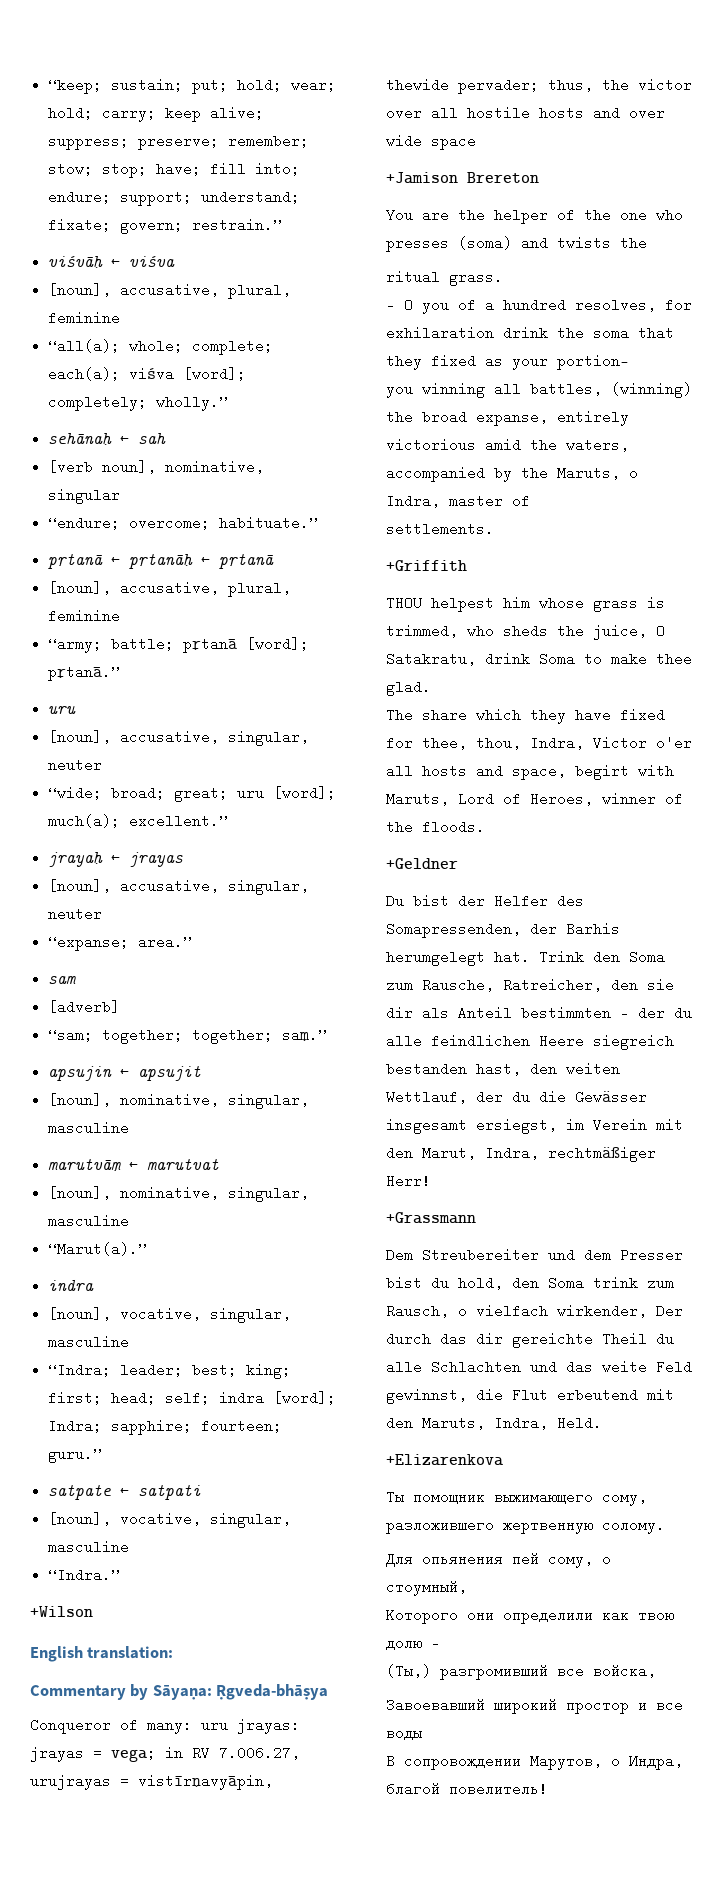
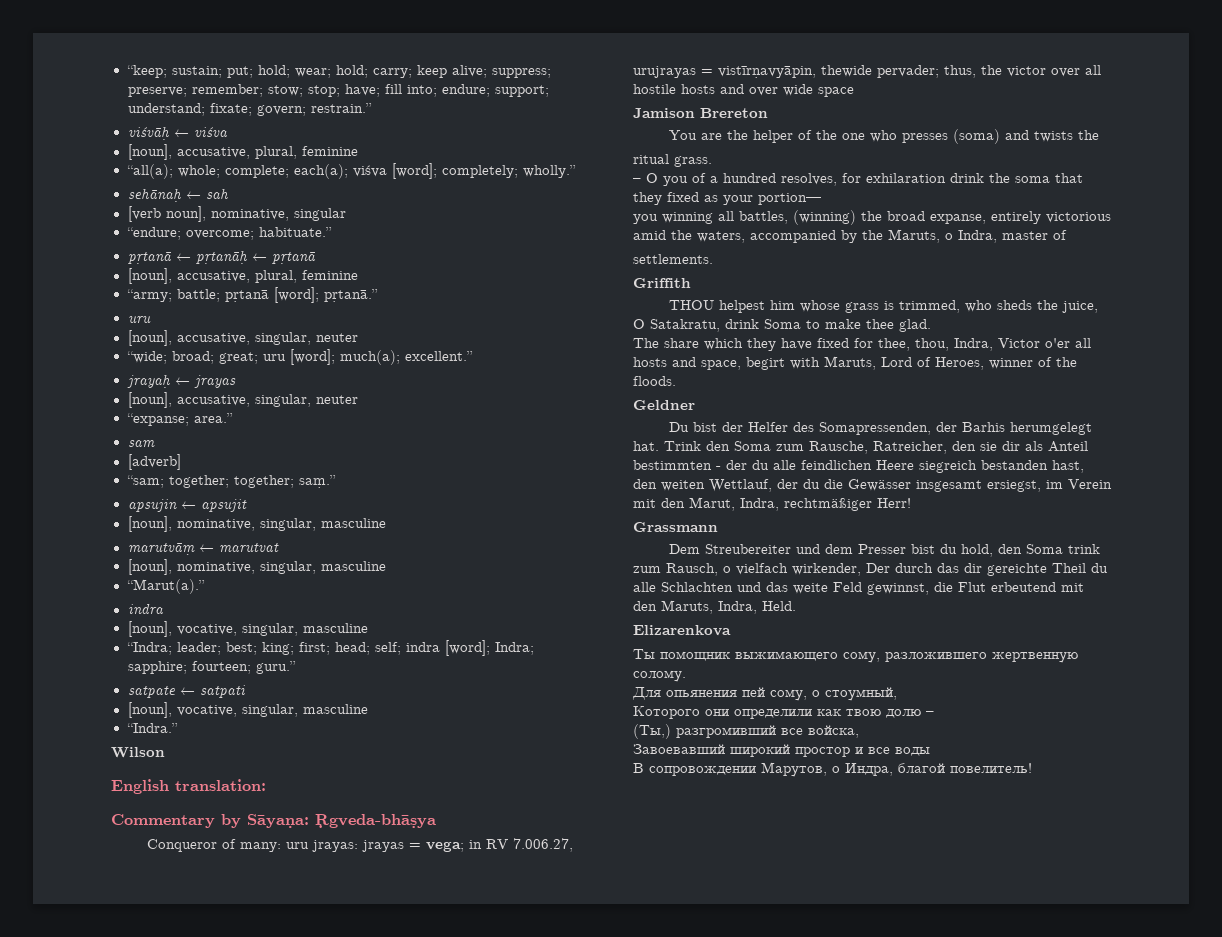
[30,1606,93,1617] +Wilson -> [111,747,165,758] Wilson
[386,172,458,184] +Jamison -> [633,108,695,118] Jamison
[386,560,467,571] +Griffith -> [633,278,691,288] Griffith
[386,858,458,869] +Geldner -> [633,400,695,410] Geldner
[386,1212,476,1224] +Grassmann -> [633,522,718,532] Grassmann
[386,1454,503,1466] +Elizarenkova -> [633,625,731,636] Elizarenkova

